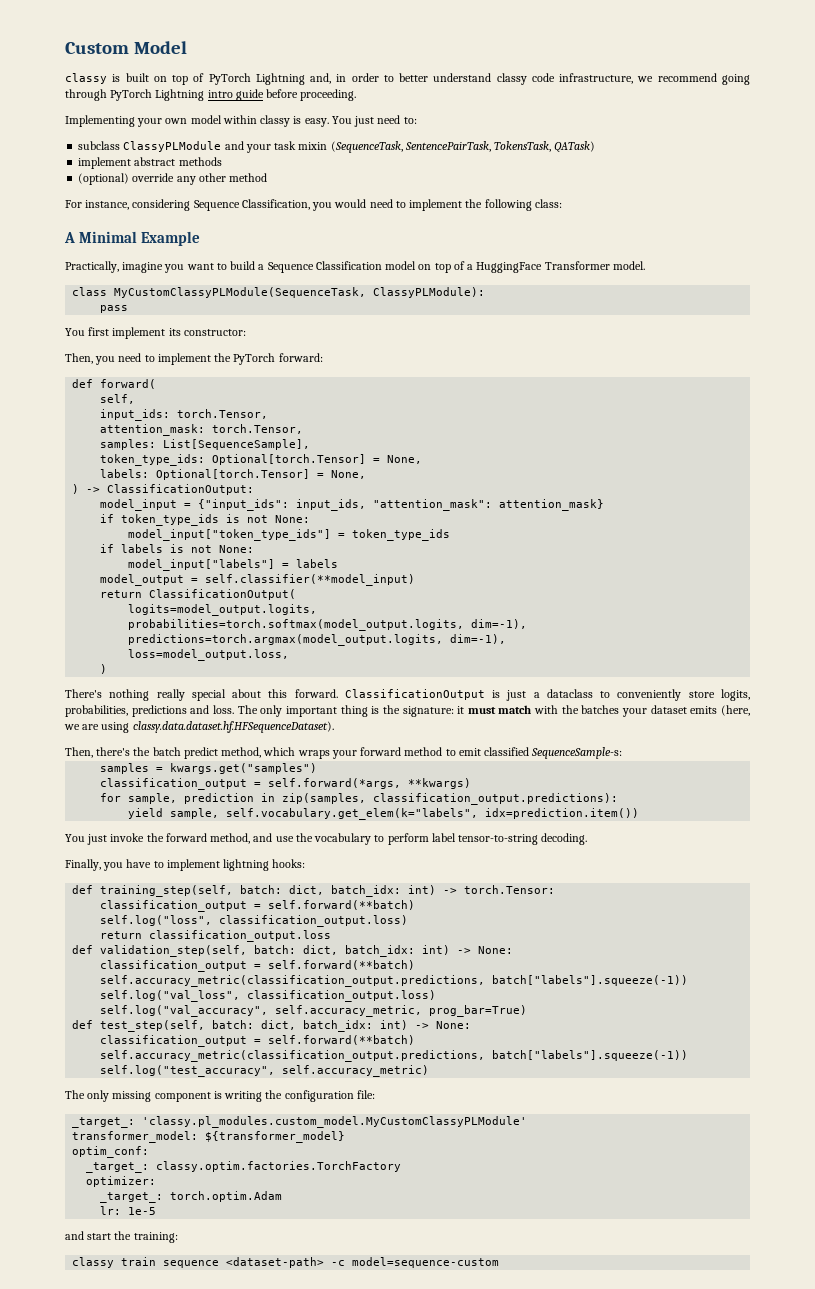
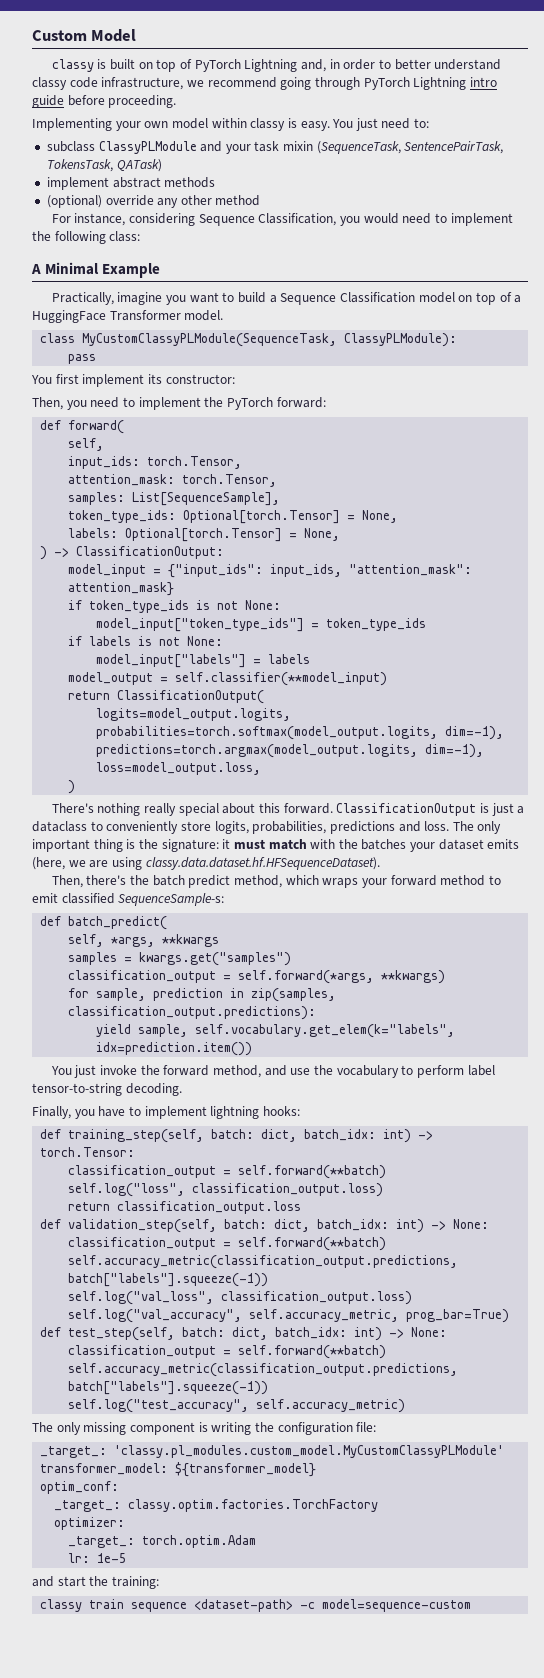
(623, 753) none -> [40,916,168,930] [68,934,220,947] // def batch_predict( // self, *args, **kwargs

